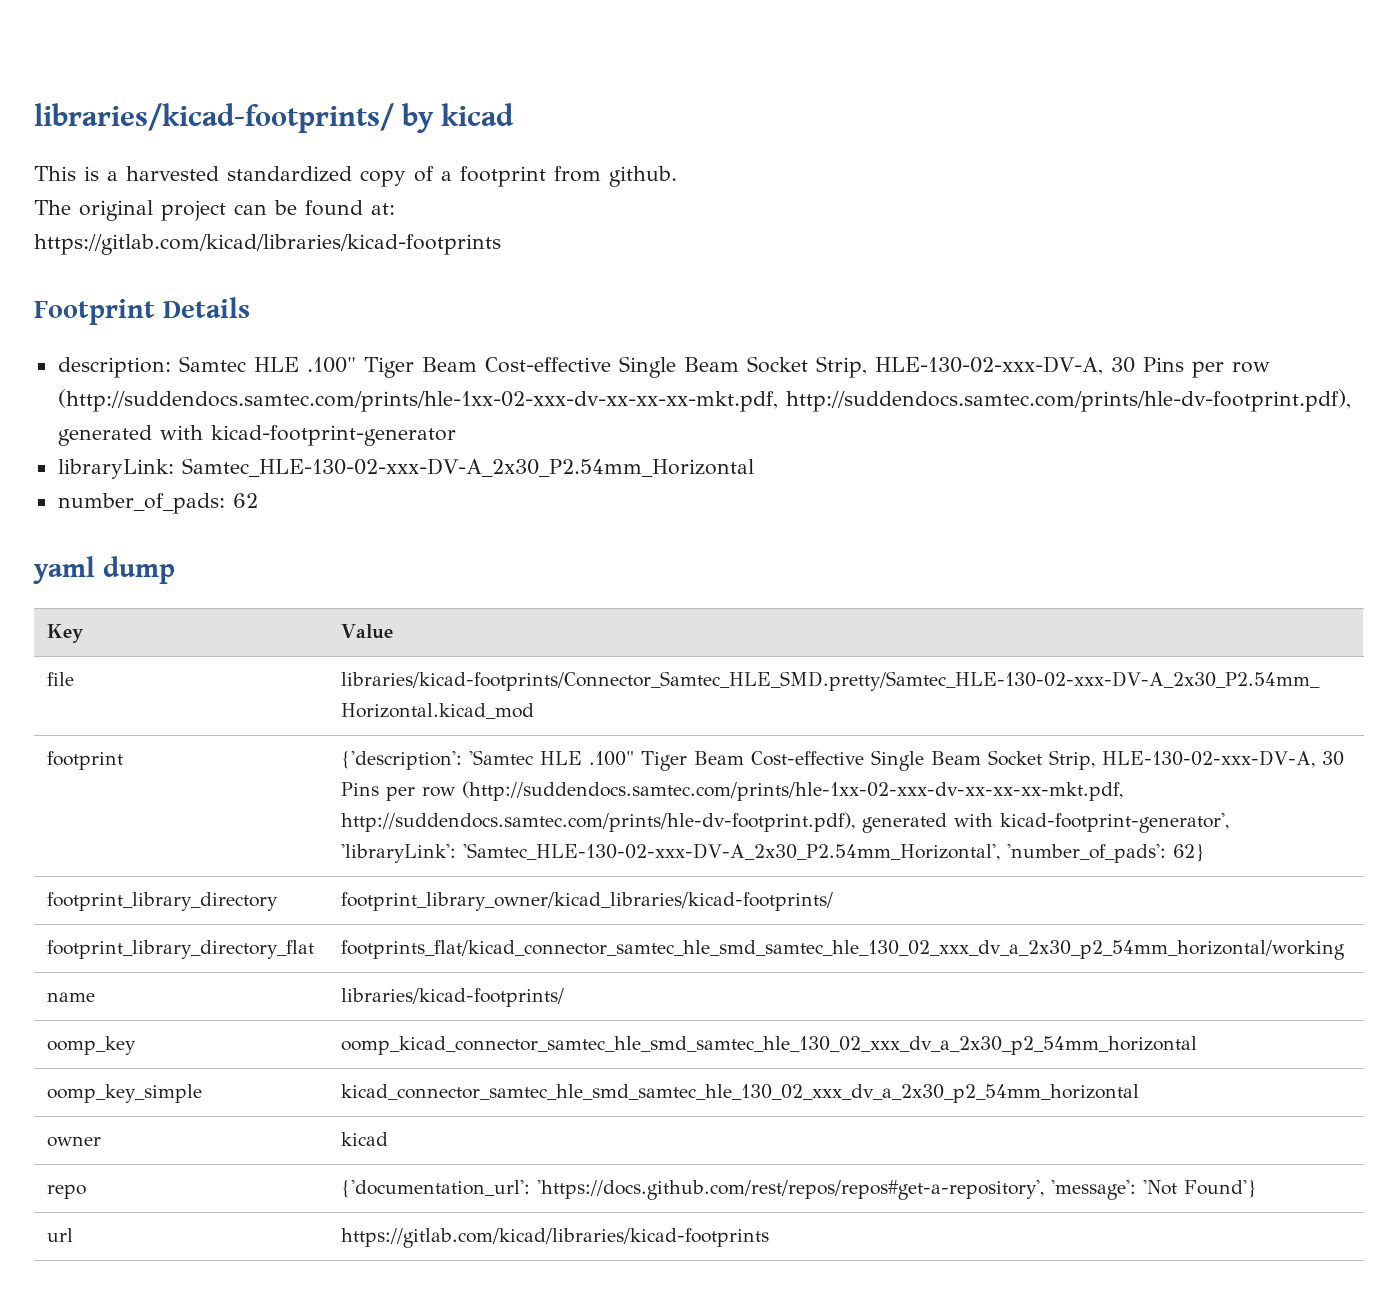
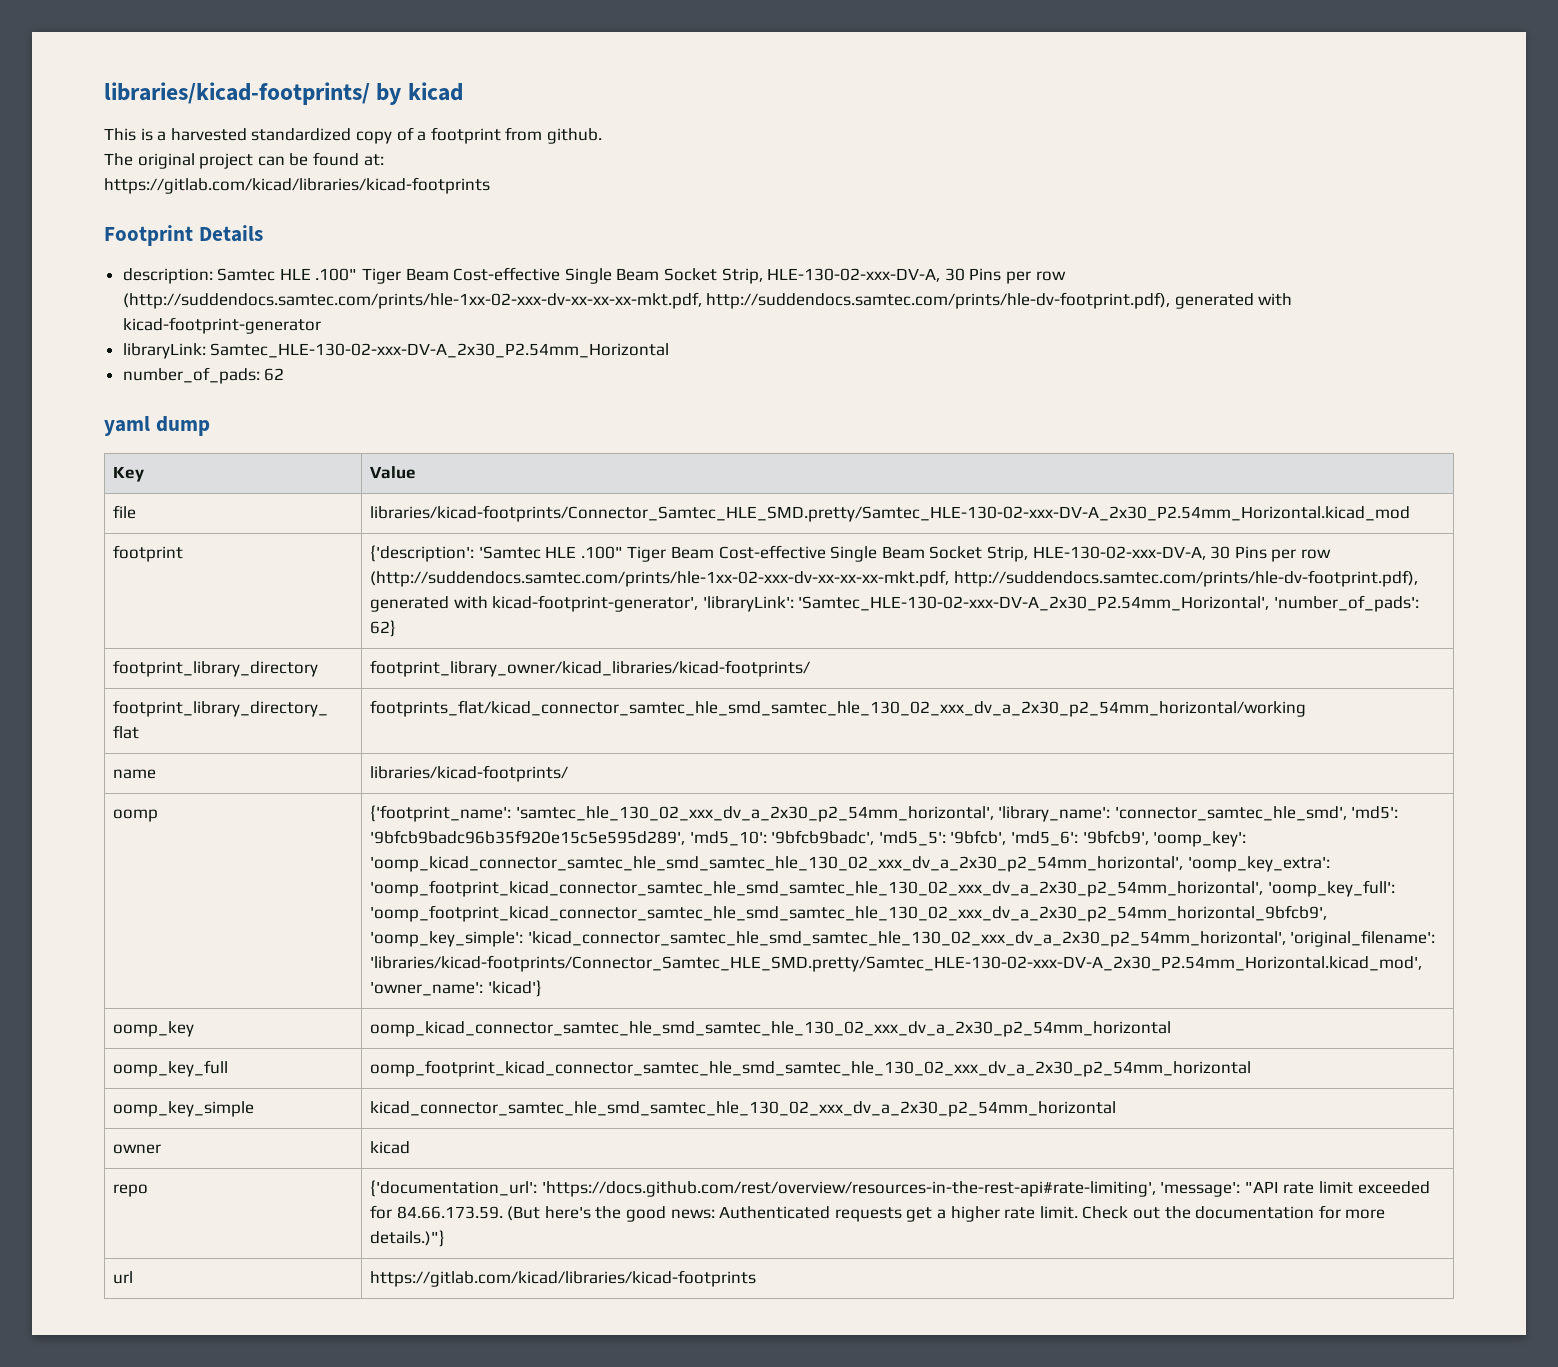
(565, 997) none -> [113,809,159,822] [370,805,1399,822] [370,830,1247,847] [370,856,1330,872] [370,880,1395,897] [370,905,1328,922] [370,930,1436,947] [370,955,1423,972] [370,980,542,997] // oomp | {'footprint_name': 'samtec_hle_130_02_xxx_dv_a_2x30_p2_54mm_horizontal', 'library_name': 'connector_samtec_hle_smd', 'md5': '9bfcb9badc96b35f920e15c5e595d289', 'md5_10': '9bfcb9badc', 'md5_5': '9bfcb', 'md5_6': '9bfcb9', 'oomp_key': 'oomp_kicad_connector_samtec_hle_smd_samtec_hle_130_02_xxx_dv_a_2x30_p2_54mm_horizontal', 'oomp_key_extra': 'oomp_footprint_kicad_connector_samtec_hle_smd_samtec_hle_130_02_xxx_dv_a_2x30_p2_54mm_horizontal', 'oomp_key_full': 'oomp_footprint_kicad_connector_samtec_hle_smd_samtec_hle_130_02_xxx_dv_a_2x30_p2_54mm_horizontal_9bfcb9', 'oomp_key_simple': 'kicad_connector_samtec_hle_smd_samtec_hle_130_02_xxx_dv_a_2x30_p2_54mm_horizontal', 'original_filename': 'libraries/kicad-footprints/Connector_Samtec_HLE_SMD.pretty/Samtec_HLE-130-02-xxx-DV-A_2x30_P2.54mm_Horizontal.kicad_mod', 'owner_name': 'kicad'}
(1198, 1045) none -> [113,1060,229,1077] [370,1060,1252,1077] // oomp_key_full | oomp_footprint_kicad_connector_samtec_hle_smd_samtec_hle_130_02_xxx_dv_a_2x30_p2_54mm_horizontal
[537,1180,1258,1200] 'https://docs.github.com/rest/repos/repos#get-a-repository', 'message': 'Not Found'} -> [541,1181,1430,1197] [370,1205,1386,1222] [370,1230,446,1247] 'https://docs.github.com/rest/overview/resources-in-the-rest-api#rate-limiting', 'message': "API rate limit exceeded for 84.66.173.59. (But here's the good news: Authenticated requests get a higher rate limit. Check out the documentation for more details.)"}

